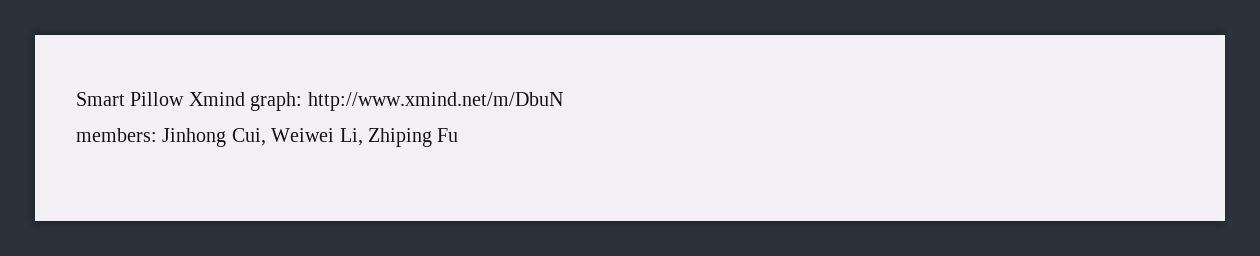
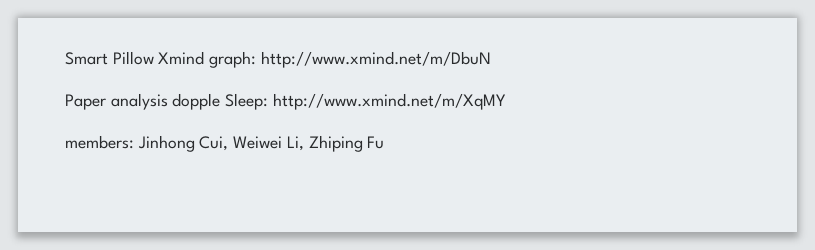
(563, 101) none -> [65,93,506,110] // Paper analysis dopple Sleep: http://www.xmind.net/m/XqMY

